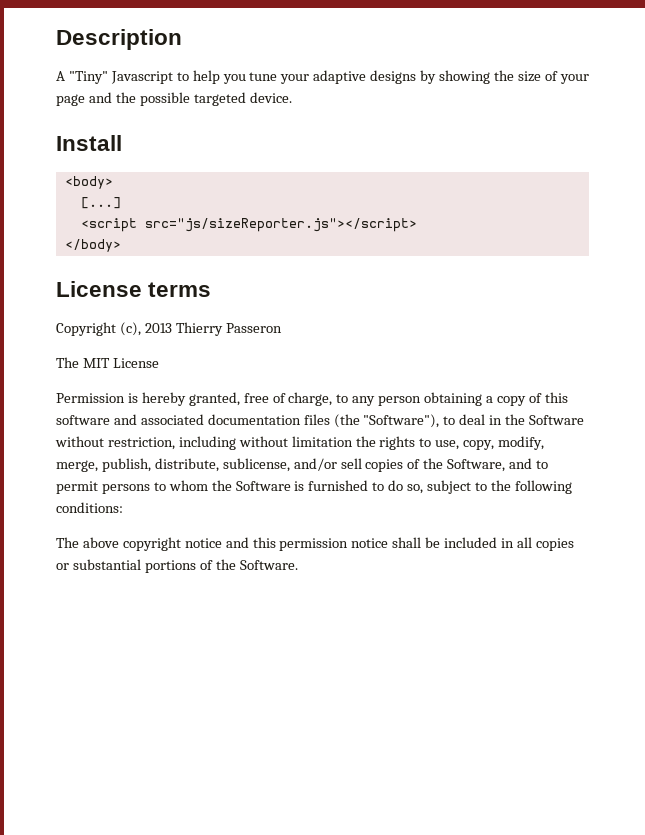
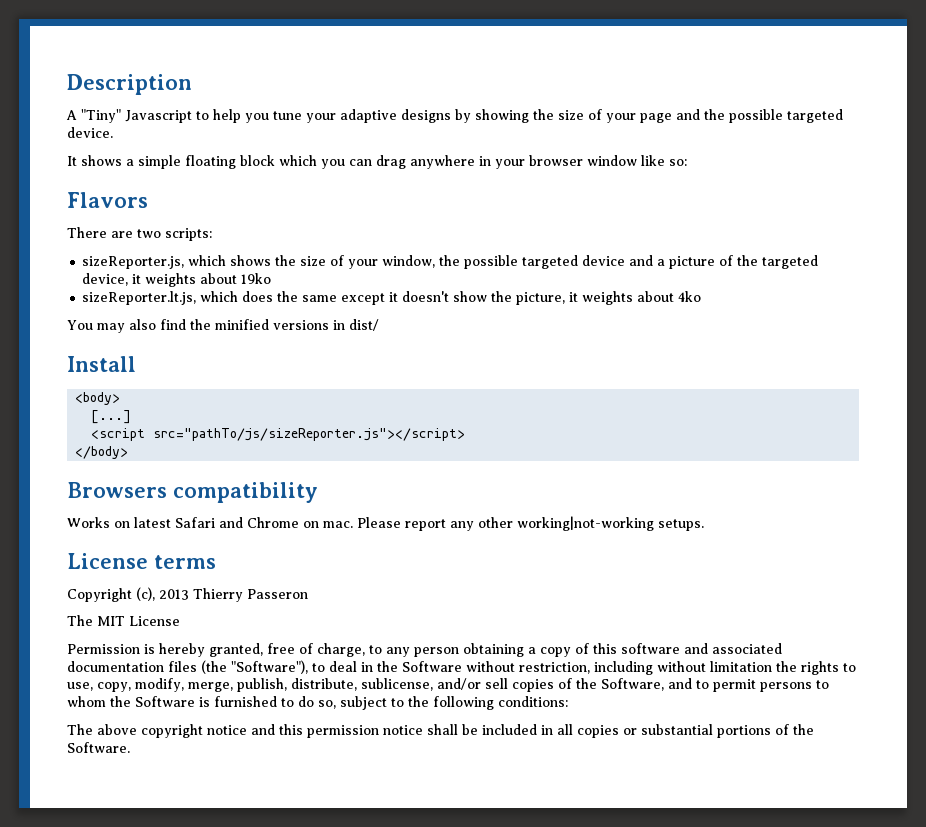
(292, 97) none -> [67,155,687,169] [67,192,148,208] [67,227,212,241] [82,255,819,269] [82,273,272,287] [82,291,702,305] [67,319,379,333] // It shows a simple floating block which you can drag anywhere in your browser window like so: // Flavors // There are two scripts: // sizeReporter.js, which shows the size of your window, the possible targeted device and a picture of the targeted device, it weights about 19ko // sizeReporter.lt.js, which does the same except it doesn't show the picture, it weights about 4ko // You may also find the minified versions in dist/
[144,218,417,232] src="js/sizeReporter.js"></script> -> [153,428,466,441] src="pathTo/js/sizeReporter.js"></script>
(121, 245) none -> [67,482,318,503] [67,516,704,531] // Browsers compatibility // Works on latest Safari and Chrome on mac. Please report any other working|not-working setups.

